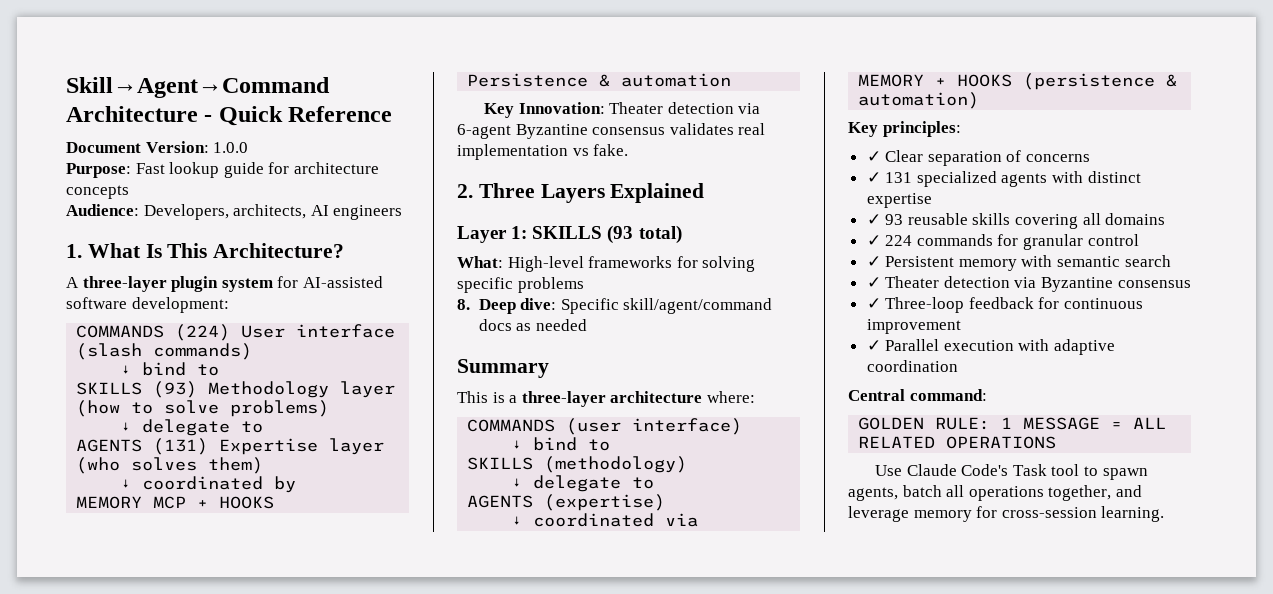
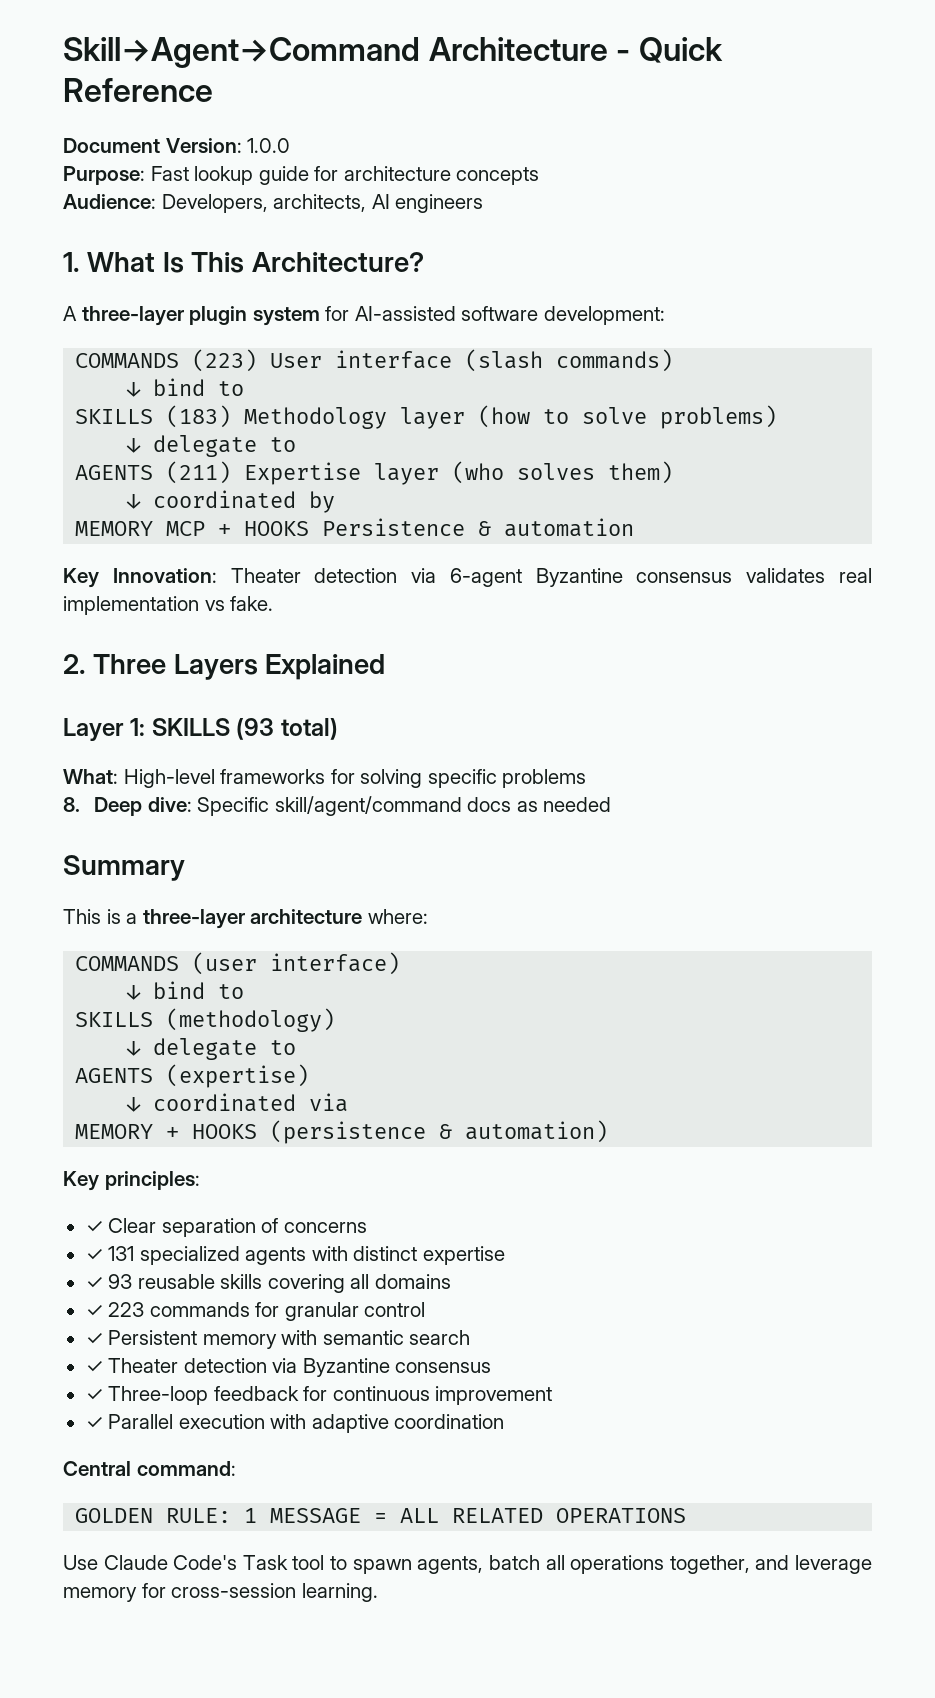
[175,324,231,341] (224) -> [192,349,258,372] (223)
[153,381,198,398] (93) -> [166,405,232,428] (183)
[153,438,209,455] (131) -> [166,461,232,484] (211)
[885,235,913,246] 224 -> [108,1302,145,1317] 223

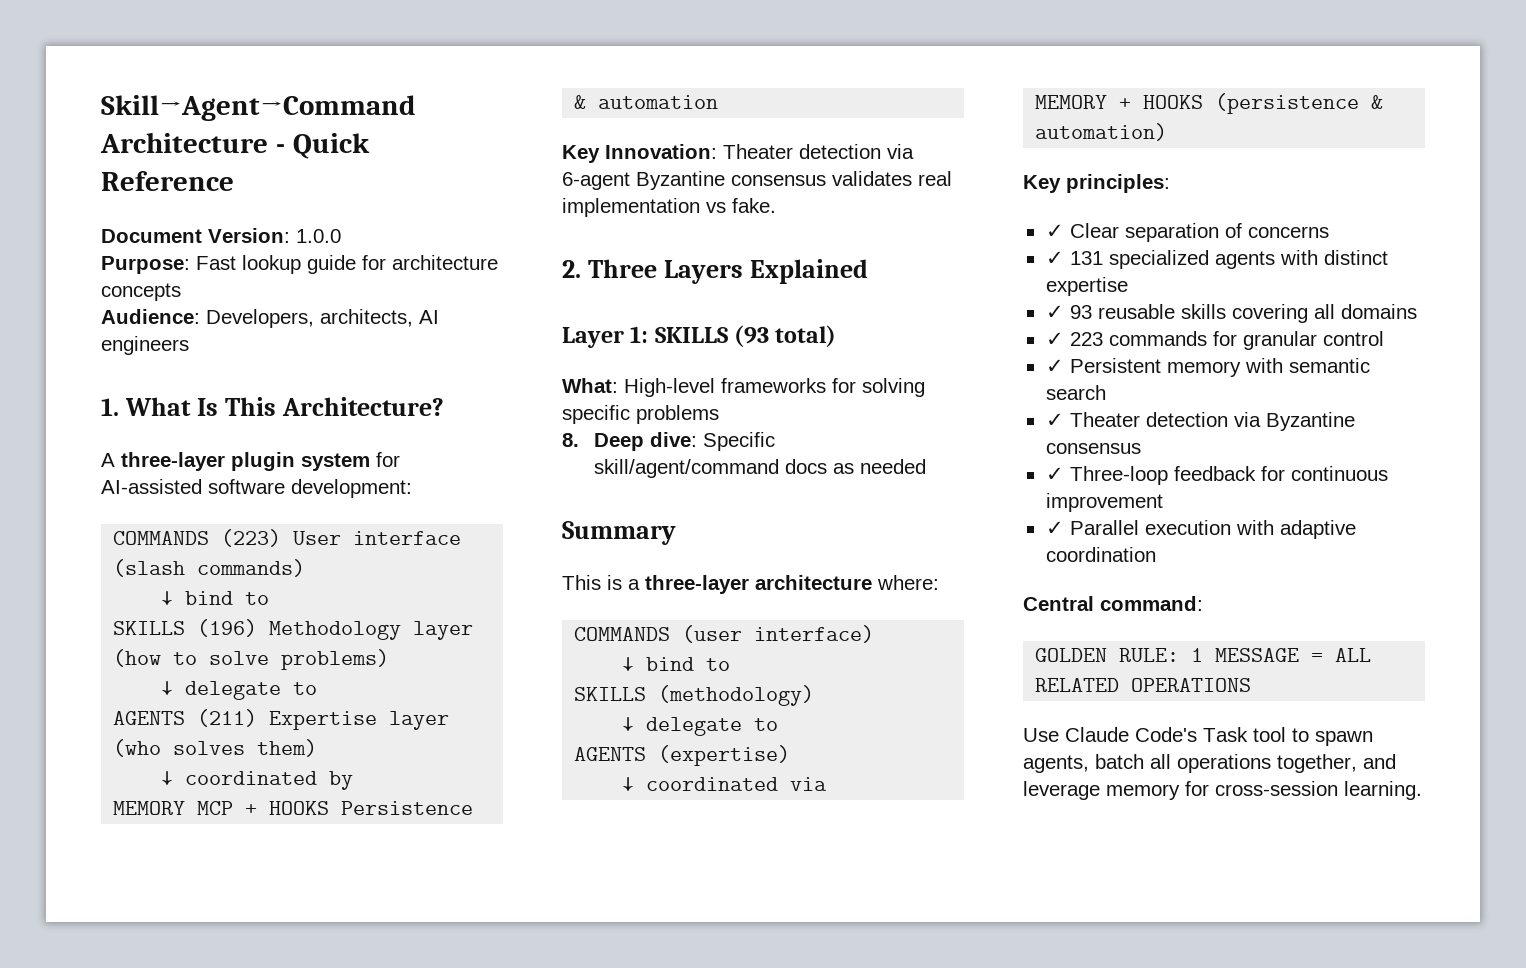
[166,405,232,428] (183) -> [197,619,258,637] (196)

